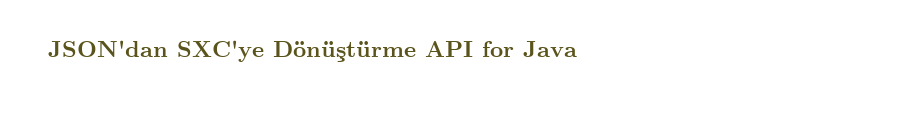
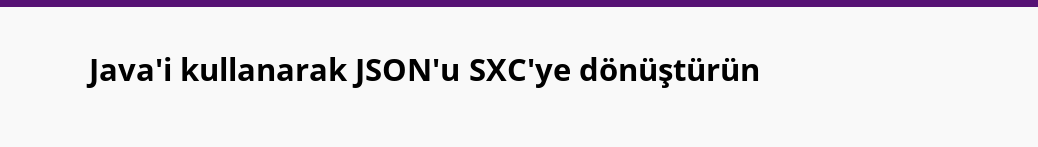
[48,40,577,62] JSON'dan SXC'ye Dönüştürme API for Java -> [86,57,760,88] Java'i kullanarak JSON'u SXC'ye dönüştürün

